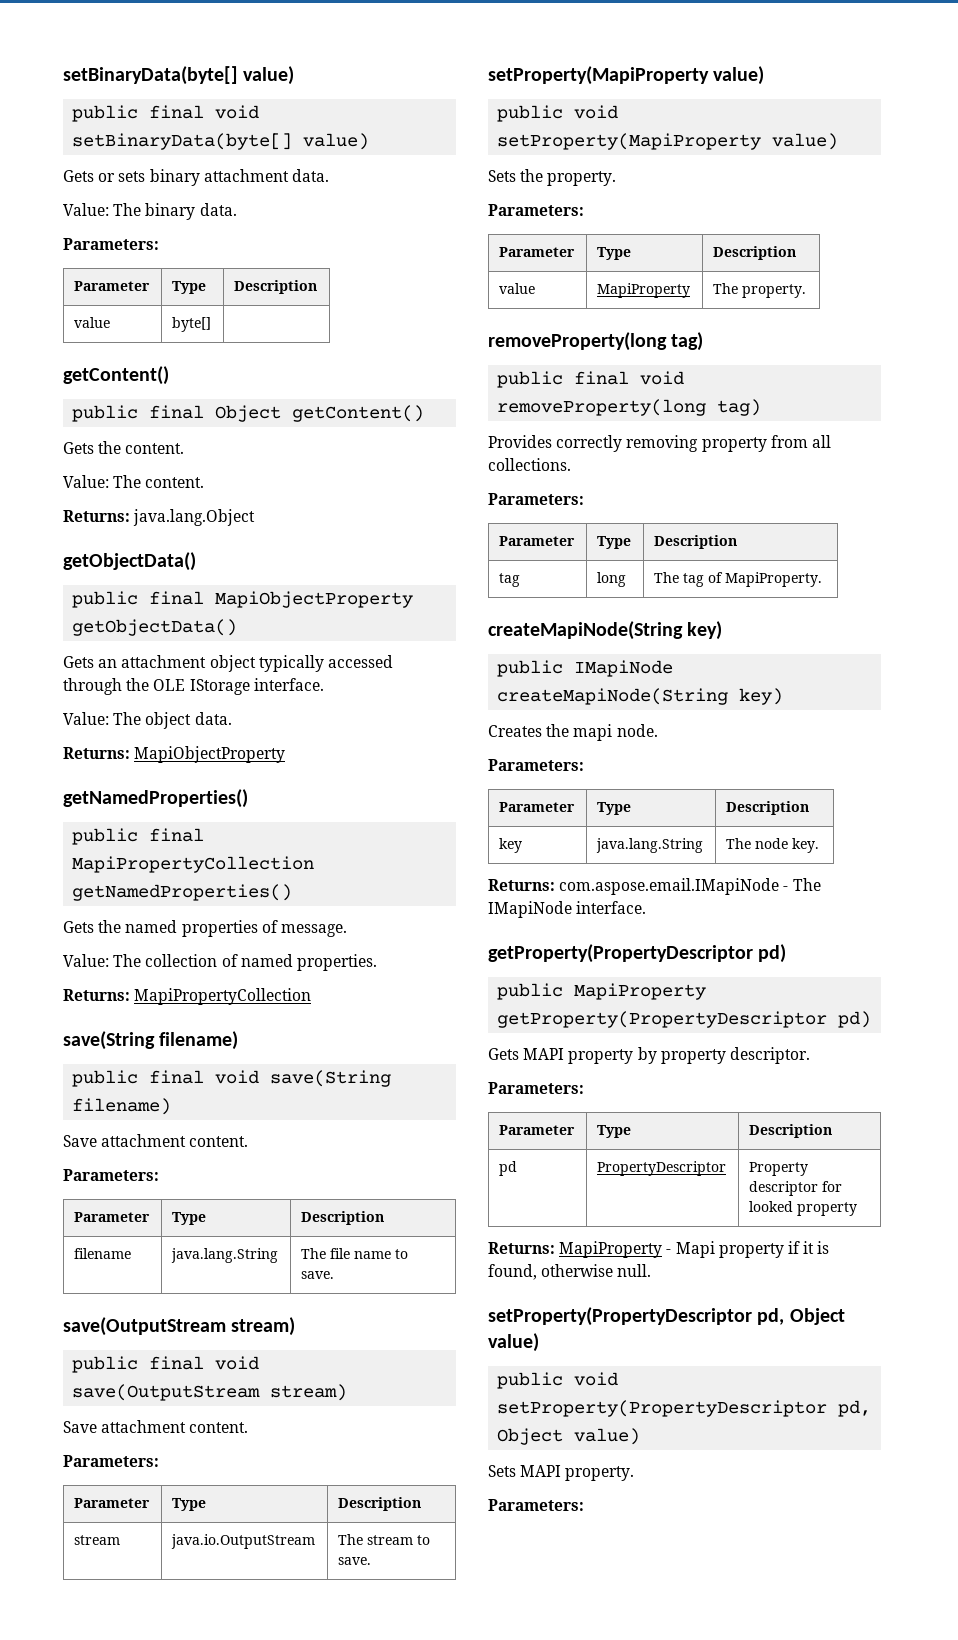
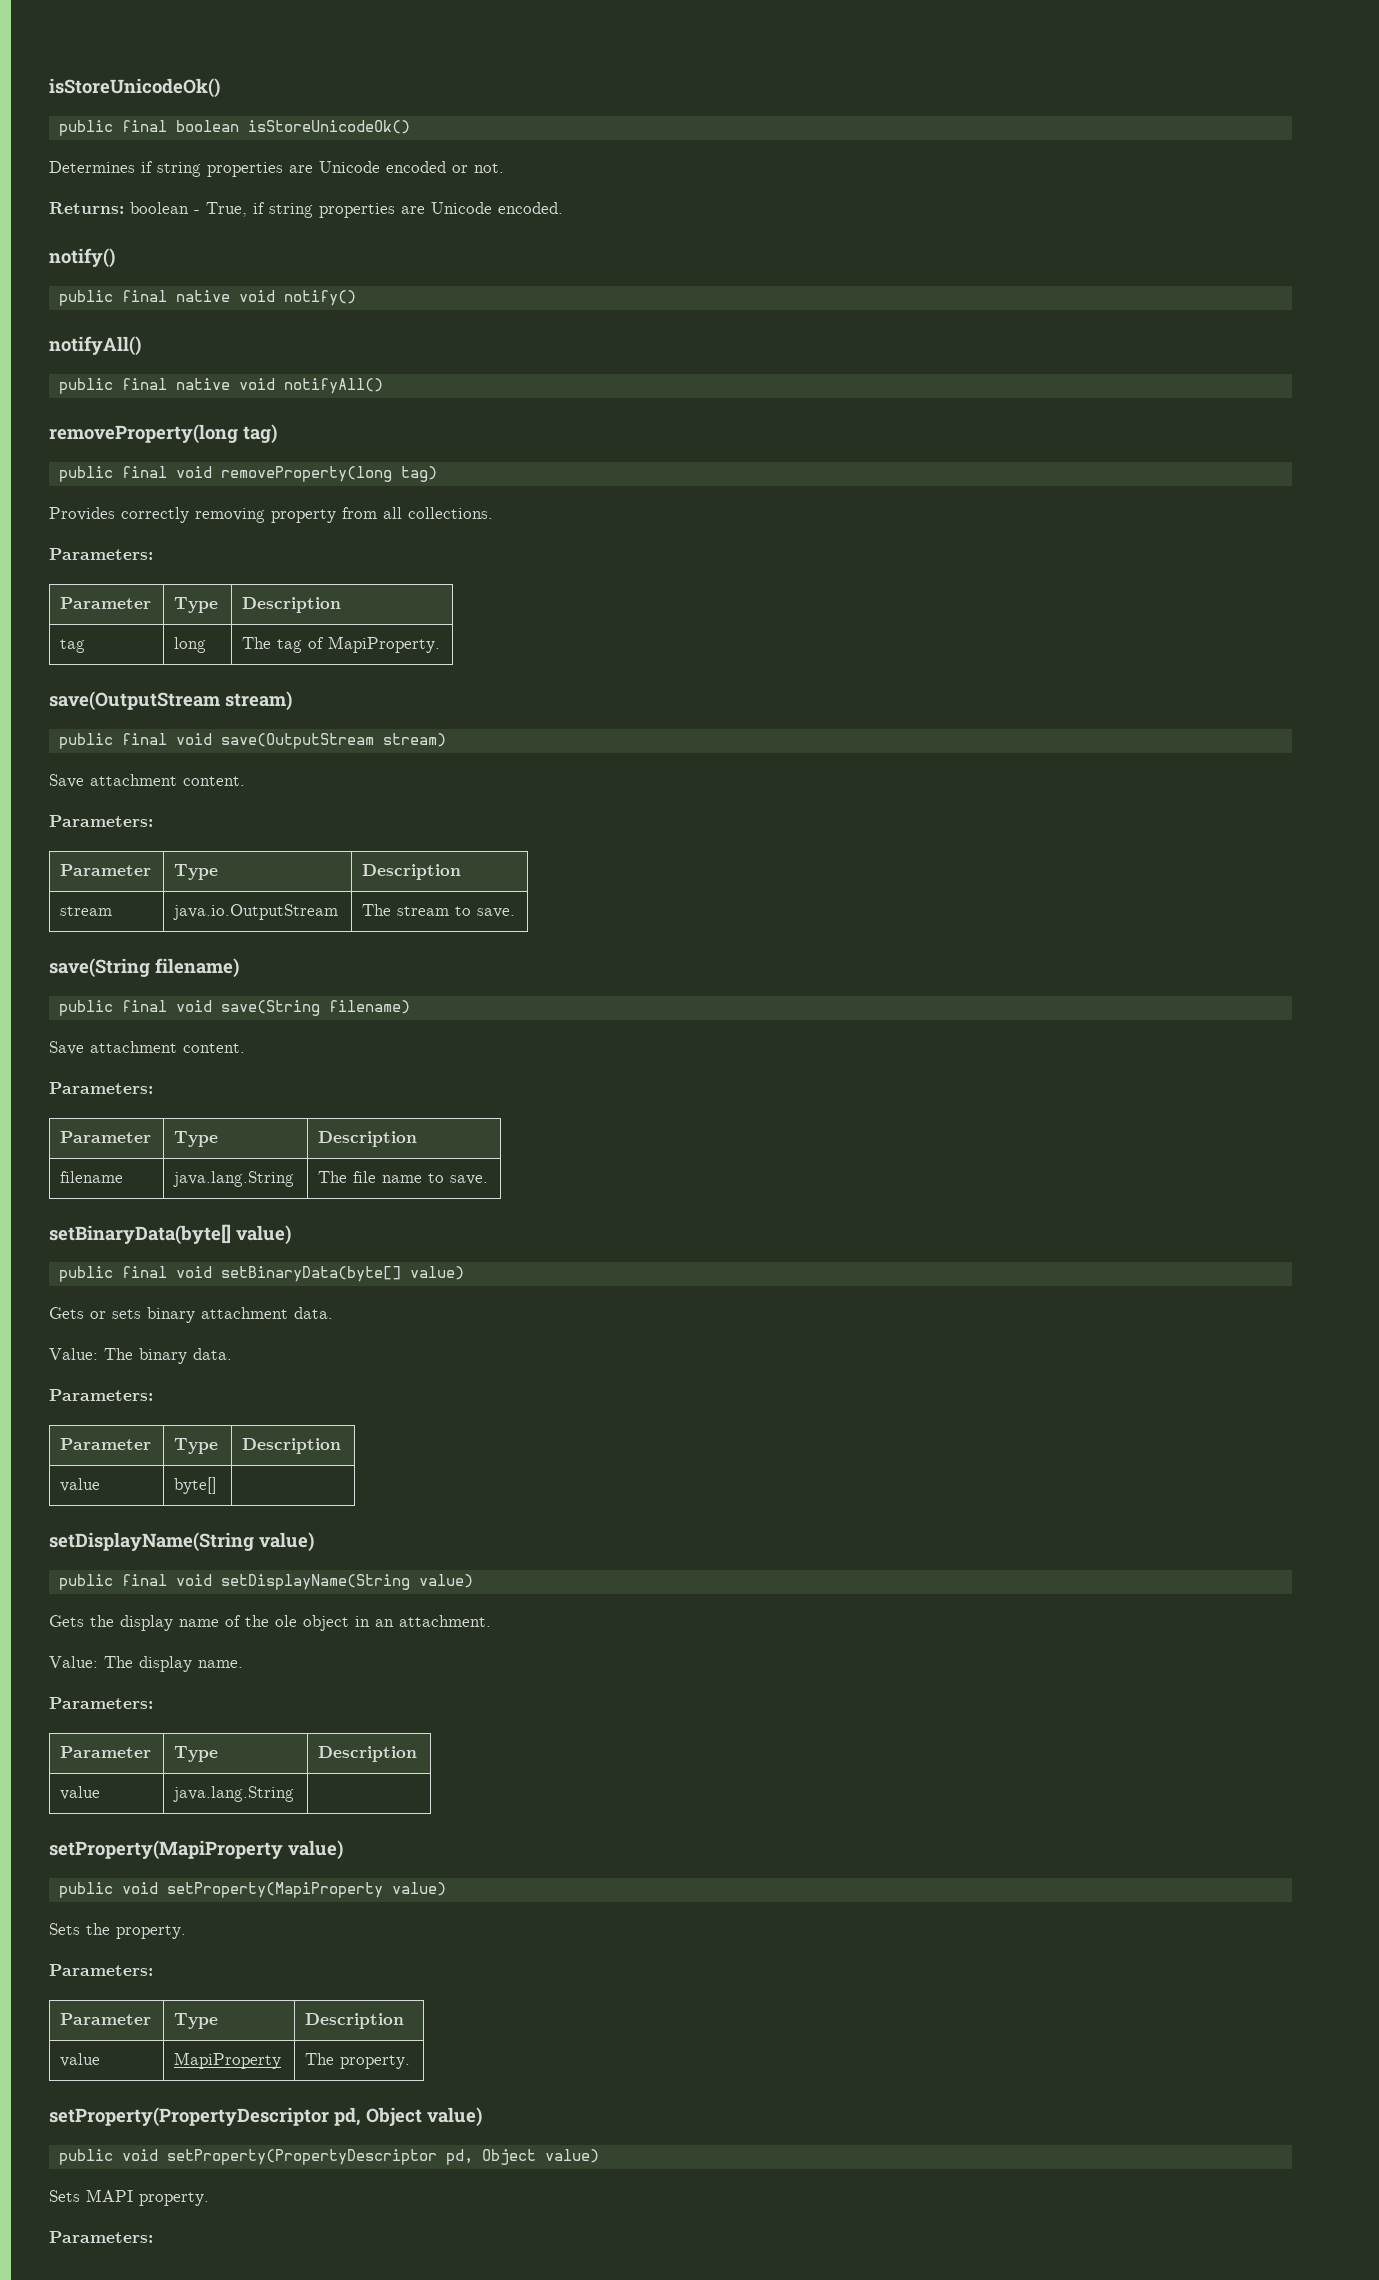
[63,66,295,85] [72,105,260,122] [72,133,370,150] [63,169,329,186] [63,203,237,220] [63,238,159,250] [74,281,151,291] [172,281,207,294] [234,280,318,294] [74,317,111,328] [172,317,212,332] [63,366,169,385] [72,405,425,422] [63,441,185,454] [63,475,205,488] [63,509,256,526] [63,552,196,571] [72,591,414,608] [72,619,238,636] [63,655,393,672] [63,678,324,695] [63,712,232,729] [63,746,286,763] [63,789,248,808] [72,828,205,845] [72,856,315,873] [72,884,293,901] [63,920,347,937] [63,954,377,971] [63,988,312,1005] [63,1031,239,1050] [72,1070,392,1087] [72,1098,172,1115] [63,1134,249,1147] [63,1169,159,1181] [74,1212,151,1222] [172,1212,207,1225] [301,1211,385,1225] [74,1248,132,1259] [171,1248,279,1263] [301,1248,409,1259] [301,1271,335,1279] [63,1317,296,1336] [72,1356,260,1373] [72,1384,348,1401] [63,1420,249,1433] [63,1455,159,1467] [74,1498,151,1508] [172,1498,207,1511] [338,1497,422,1511] [74,1535,121,1545] [171,1534,316,1549] [338,1534,431,1545] [338,1557,372,1565] [488,66,765,85] [497,105,619,122] [497,133,839,150] [488,169,617,186] [488,204,584,216] [499,247,576,257] [597,247,632,260] [713,246,797,260] [499,283,536,294] [597,283,691,298] [713,283,807,298] setBinaryData(byte[] value) // public final void setBinaryData(byte[] value) // Gets or sets binary attachment data. // Value: The binary data. // Parameters: // Parameter | Type | Description // value | byte[] | // getContent() // public final Object getContent() // Gets the content. // Value: The content. // Returns: java.lang.Object // getObjectData() // public final MapiObjectProperty getObjectData() // Gets an attachment object typically accessed through the OLE IStorage interface. // Value: The object data. // Returns: MapiObjectProperty // getNamedProperties() // public final MapiPropertyCollection getNamedProperties() // Gets the named properties of message. // Value: The collection of named properties. // Returns: MapiPropertyCollection // save(String filename) // public final void save(String filename) // Save attachment content. // Parameters: // Parameter | Type | Description // filename | java.lang.String | The file name to save. // save(OutputStream stream) // public final void save(OutputStream stream) // Save attachment content. // Parameters: // Parameter | Type | Description // stream | java.io.OutputStream | The stream to save. // setProperty(MapiProperty value) // public void setProperty(MapiProperty value) // Sets the property. // Parameters: // Parameter | Type | Description // value | MapiProperty | The property. -> [49,78,220,98] [58,120,410,136] [49,161,504,177] [49,202,563,218] [49,248,115,268] [58,290,356,306] [49,336,141,356] [58,378,383,394] isStoreUnicodeOk() // public final boolean isStoreUnicodeOk() // Determines if string properties are Unicode encoded or not. // Returns: boolean - True, if string properties are Unicode encoded. // notify() // public final native void notify() // notifyAll() // public final native void notifyAll()
[488,621,723,640] [497,660,674,677] [497,688,784,705] [488,724,658,741] [488,759,584,771] [499,802,576,812] [597,802,632,815] [726,801,810,815] [499,838,523,853] [596,838,704,853] [726,838,820,853] [488,878,821,895] [488,901,647,918] [488,944,787,963] [497,983,707,1000] [497,1011,872,1028] [488,1047,810,1064] [488,1082,584,1094] [499,1125,576,1135] [597,1125,632,1138] [749,1124,833,1138] [499,1161,518,1176] [597,1161,727,1176] [749,1162,809,1176] [749,1181,843,1196] [749,1201,858,1216] [488,1241,830,1258] [488,1264,652,1280] createMapiNode(String key) // public IMapiNode createMapiNode(String key) // Creates the mapi node. // Parameters: // Parameter | Type | Description // key | java.lang.String | The node key. // Returns: com.aspose.email.IMapiNode - The IMapiNode interface. // getProperty(PropertyDescriptor pd) // public MapiProperty getProperty(PropertyDescriptor pd) // Gets MAPI property by property descriptor. // Parameters: // Parameter | Type | Description // pd | PropertyDescriptor | Property descriptor for looked property // Returns: MapiProperty - Mapi property if it is found, otherwise null. -> [49,691,292,711] [58,733,446,749] [49,774,245,788] [49,815,153,827] [60,864,152,876] [174,864,219,880] [362,864,462,880] [60,906,113,916] [173,904,339,920] [362,904,516,918] [49,958,239,978] [58,1000,410,1016] [49,1041,245,1055] [49,1082,153,1094] [60,1131,152,1143] [174,1131,219,1147] [318,1131,418,1147] [60,1171,124,1183] [173,1171,295,1187] [318,1171,489,1185] [49,1224,291,1245] [58,1266,464,1282] [49,1307,333,1323] [49,1348,232,1364] [49,1389,153,1401] [60,1438,152,1450] [174,1438,219,1454] [242,1438,342,1454] [60,1478,101,1492] [174,1477,218,1494] [49,1532,314,1552] [58,1574,473,1590] [49,1615,491,1631] [49,1656,243,1672] [49,1697,153,1709] [60,1746,152,1758] [174,1746,219,1762] [318,1746,418,1762] [60,1786,101,1800] [173,1786,295,1802] [49,1840,343,1860] [58,1882,446,1898] [49,1923,186,1939] [49,1964,153,1976] [60,2013,152,2025] [174,2013,219,2029] [305,2013,405,2029] [60,2053,101,2067] [174,2052,282,2069] [305,2053,411,2069] save(OutputStream stream) // public final void save(OutputStream stream) // Save attachment content. // Parameters: // Parameter | Type | Description // stream | java.io.OutputStream | The stream to save. // save(String filename) // public final void save(String filename) // Save attachment content. // Parameters: // Parameter | Type | Description // filename | java.lang.String | The file name to save. // setBinaryData(byte[] value) // public final void setBinaryData(byte[] value) // Gets or sets binary attachment data. // Value: The binary data. // Parameters: // Parameter | Type | Description // value | byte[] | // setDisplayName(String value) // public final void setDisplayName(String value) // Gets the display name of the ole object in an attachment. // Value: The display name. // Parameters: // Parameter | Type | Description // value | java.lang.String | // setProperty(MapiProperty value) // public void setProperty(MapiProperty value) // Sets the property. // Parameters: // Parameter | Type | Description // value | MapiProperty | The property.

